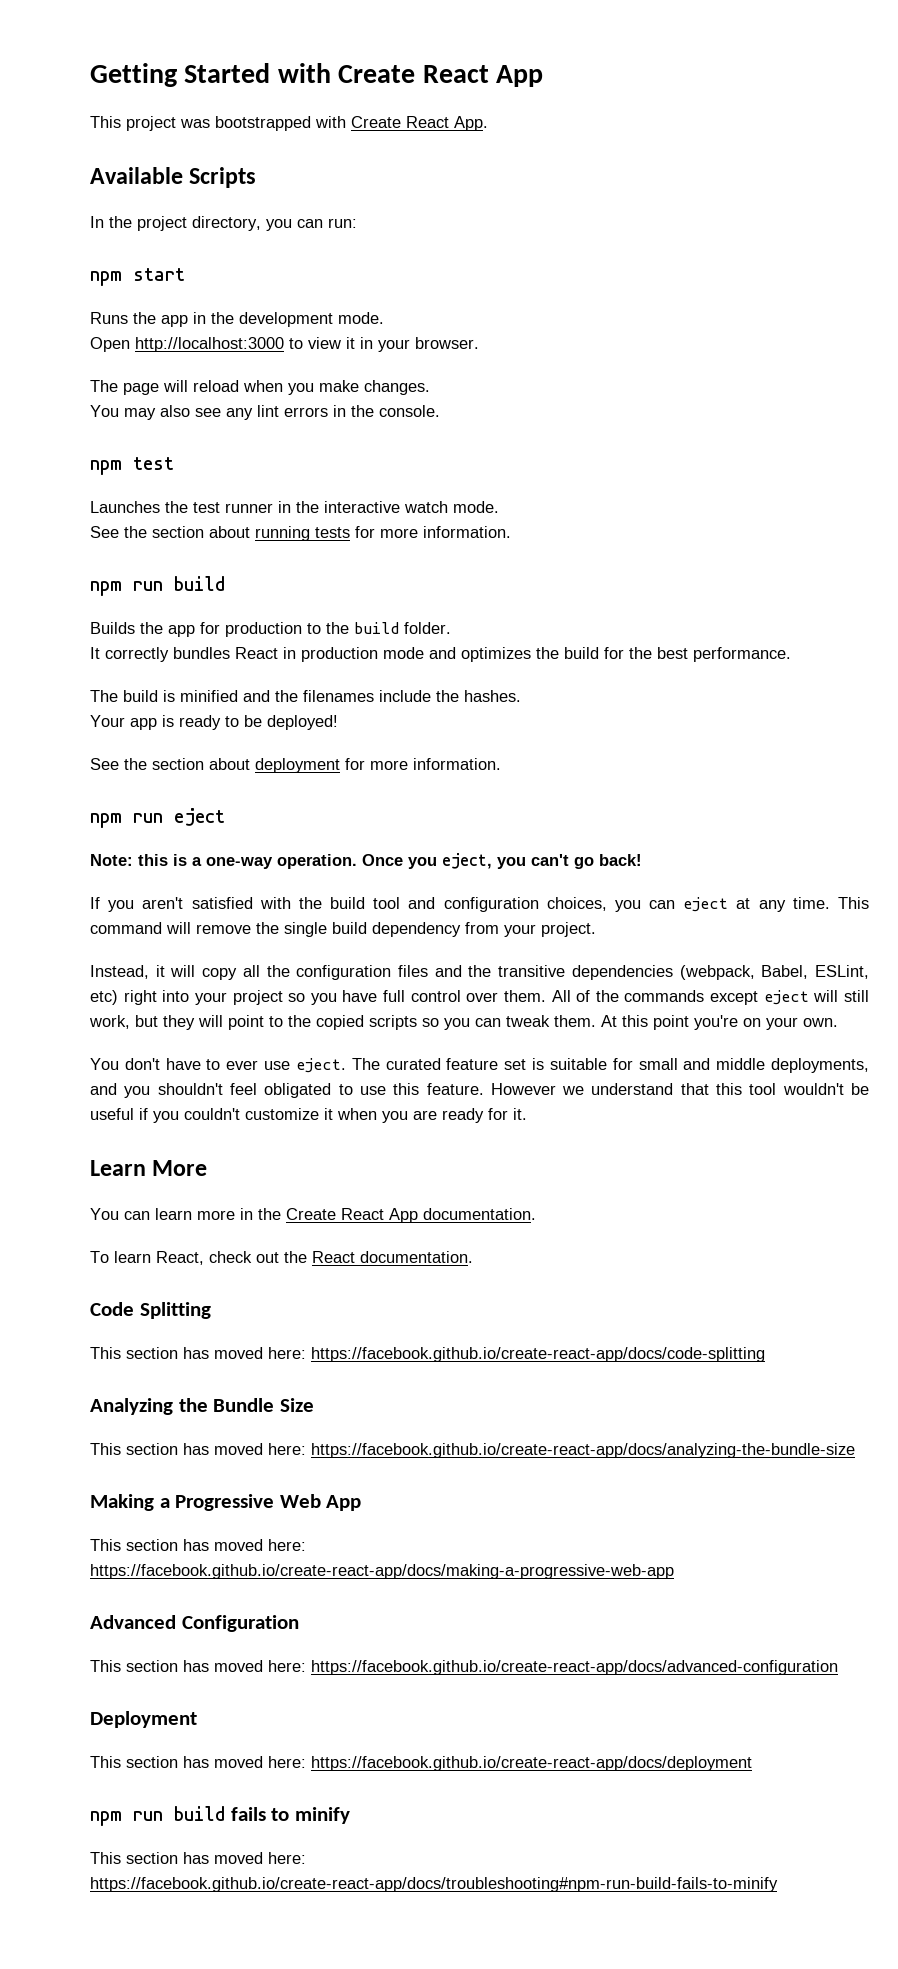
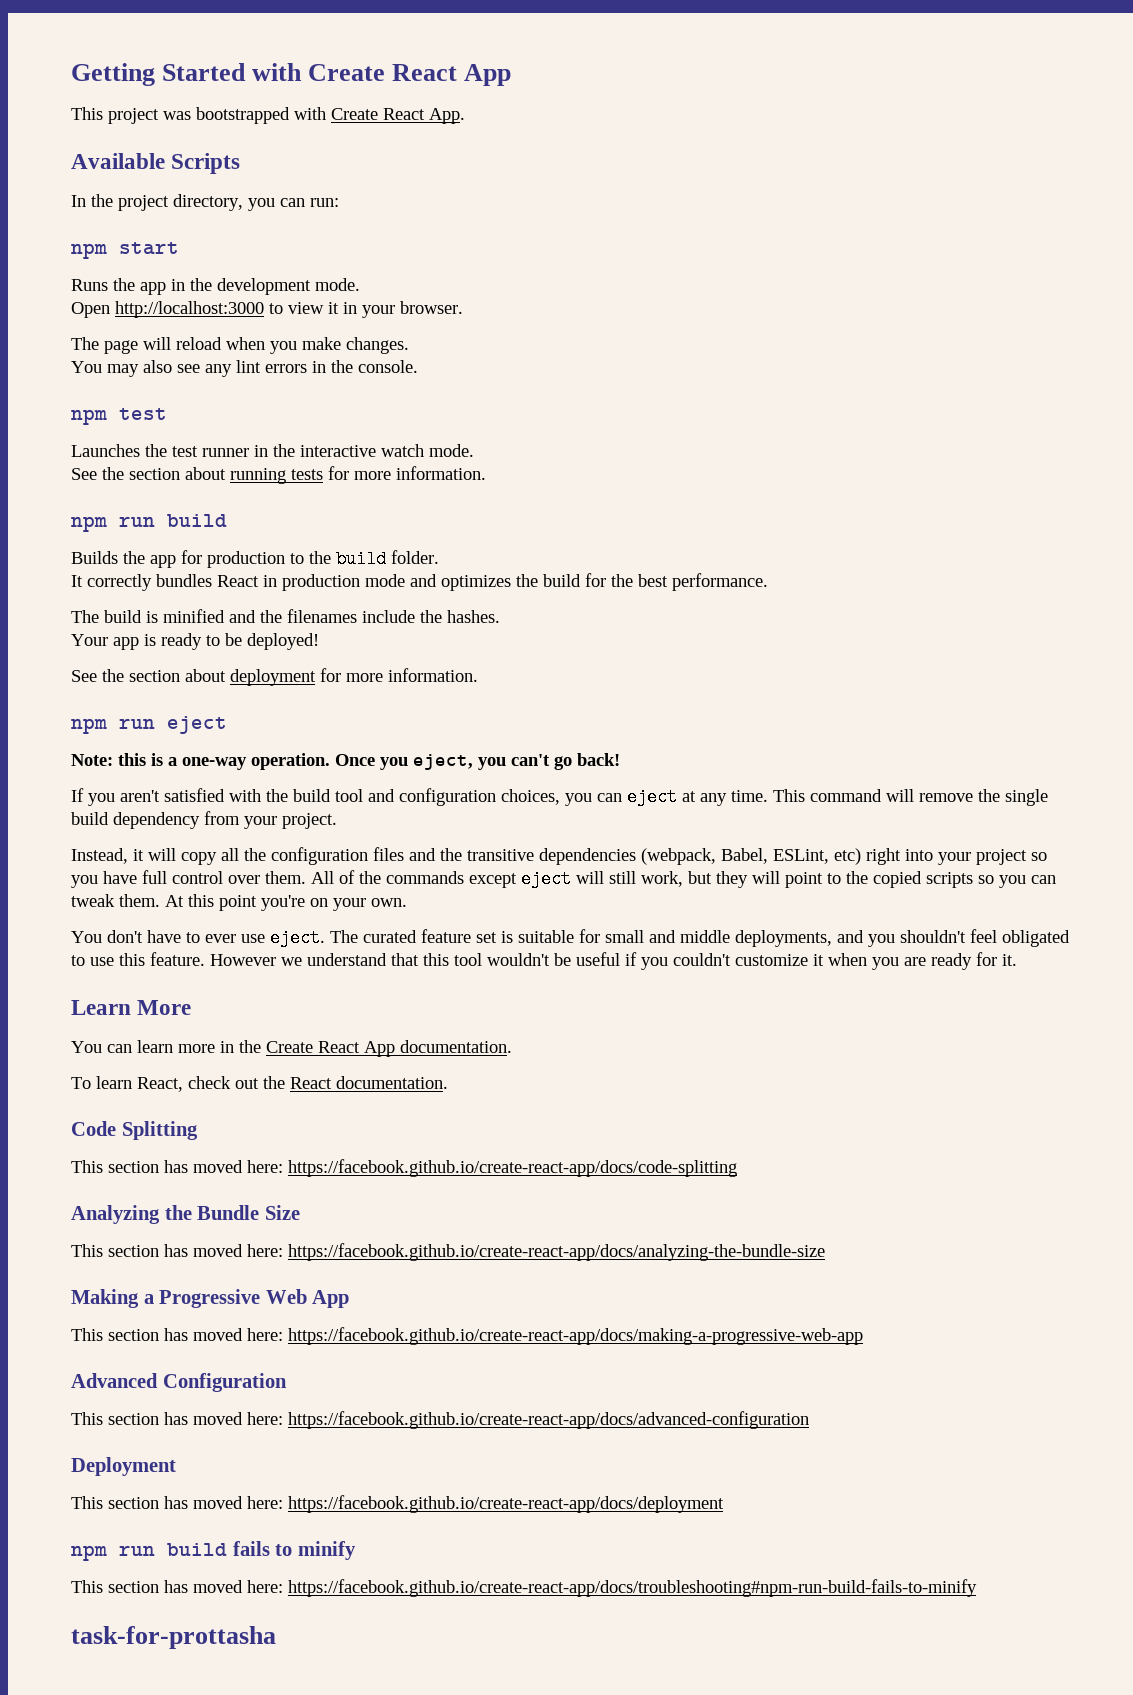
(778, 1884) none -> [71,1626,276,1649] // task-for-prottasha

